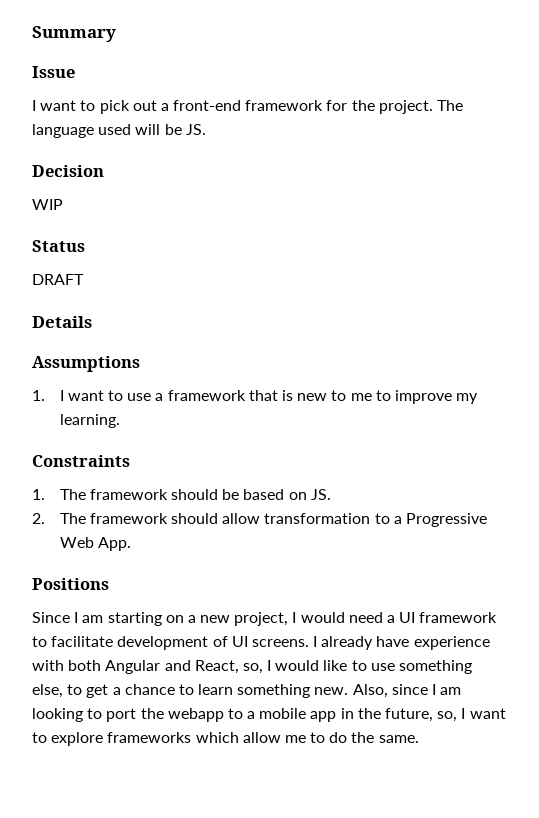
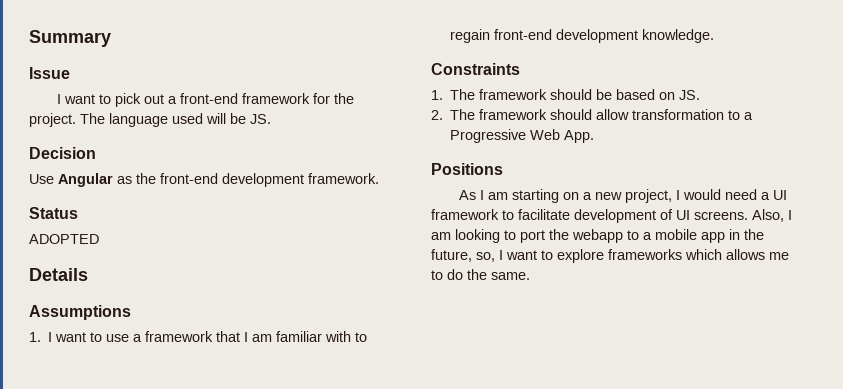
[32,199,63,210] WIP -> [29,173,379,187] Use Angular as the front-end development framework.
[32,274,84,285] DRAFT -> [29,234,99,244] ADOPTED
[281,390,479,404] [59,414,120,428] is new to me to improve my learning. -> [244,331,368,342] [450,29,715,43] I am familiar with to regain front-end development knowledge.
[32,612,70,623] Since -> [458,190,476,200] As
[313,636,490,650] [32,660,473,674] [32,684,428,698] I already have experience with both Angular and React, so, I would like to use something else, to get a chance to learn something new. Also, since -> [752,209,784,222] Also,
[242,732,281,743] allow -> [726,249,765,260] allows

